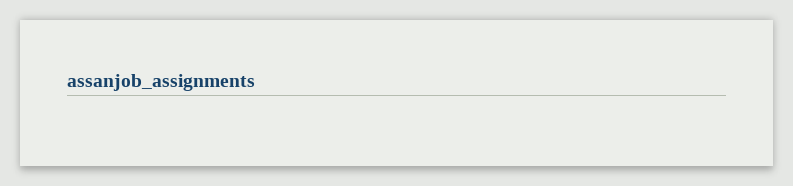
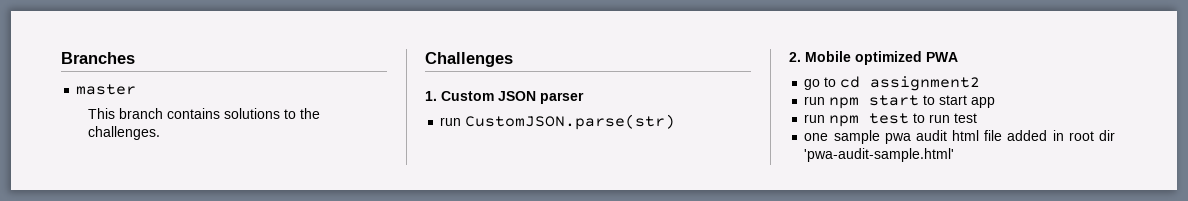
[67,74,255,91] assanjob_assignments -> [61,52,135,64] [76,84,137,95] [87,108,320,119] [87,126,160,140] [425,52,513,67] [425,91,584,104] [440,114,676,130] [789,51,958,65] [804,76,981,91] [804,95,996,109] [804,113,978,127] [804,130,1115,144] [804,148,955,162] Branches // master // This branch contains solutions to the challenges. // Challenges // 1. Custom JSON parser // run CustomJSON.parse(str) // 2. Mobile optimized PWA // go to cd assignment2 // run npm start to start app // run npm test to run test // one sample pwa audit html file added in root dir 'pwa-audit-sample.html'

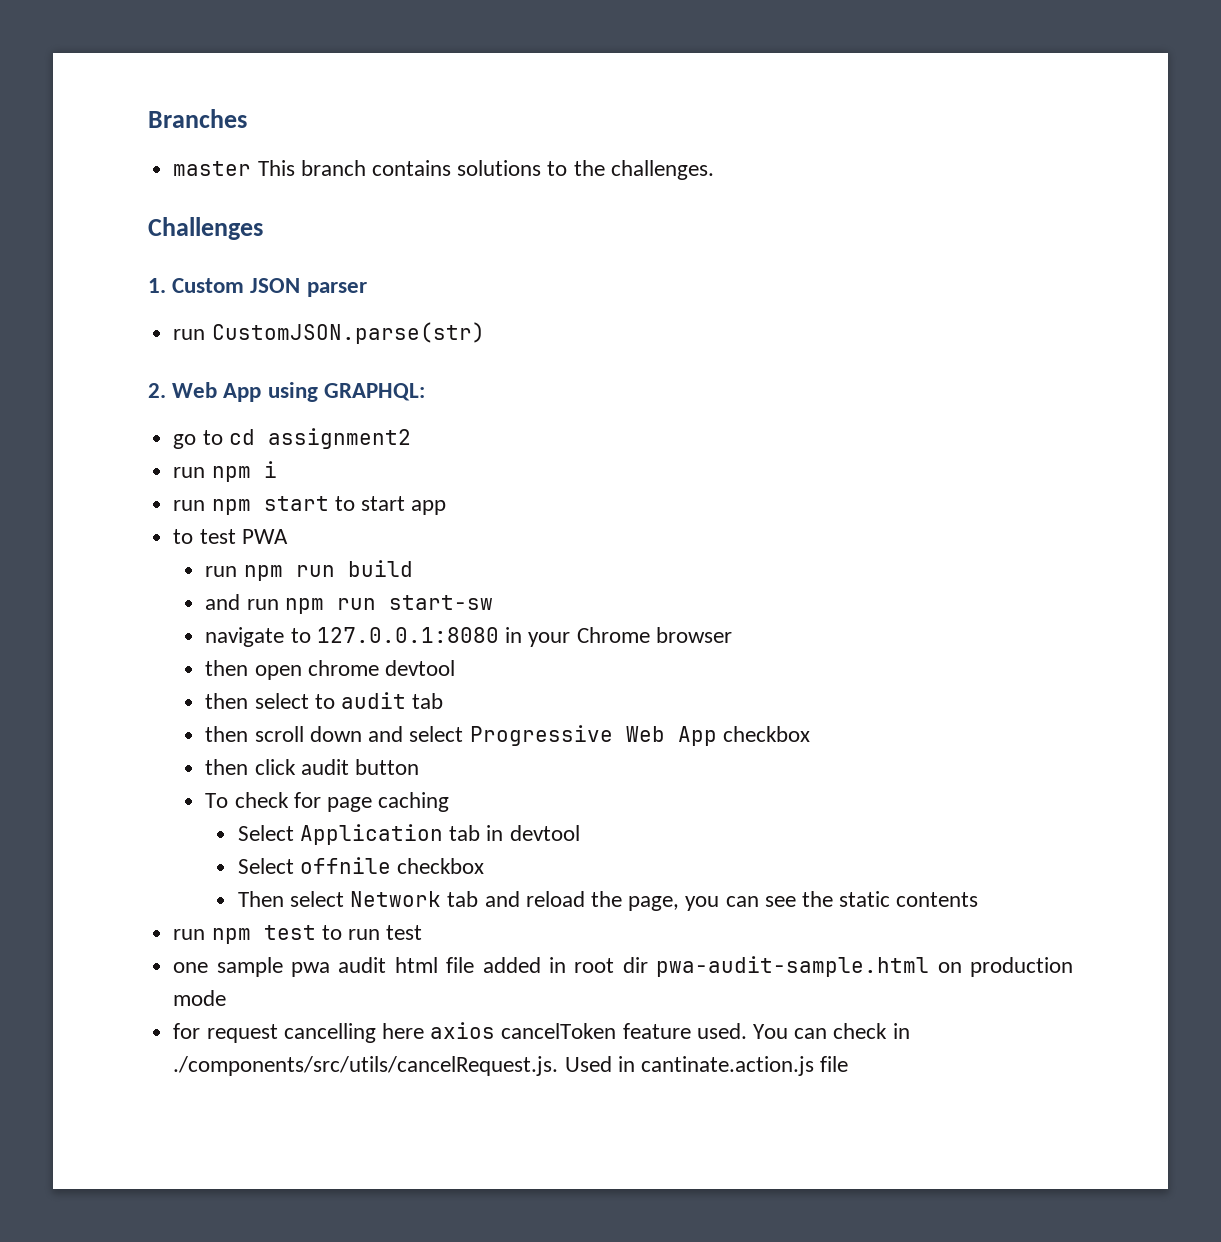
(137, 89) // -> (252, 168) none
[805,51,958,65] Mobile optimized PWA -> [172,382,425,402] Web App using GRAPHQL:
(981, 83) none -> [173,461,277,482] // run npm i
(996, 102) none -> [173,529,288,544] [205,560,413,581] [205,594,493,614] [205,627,732,647] [205,660,456,680] [205,692,444,709] [205,725,810,746] [205,759,420,775] [205,792,450,812] [237,824,580,845] [237,857,485,874] [237,891,979,911] // to test PWA // run npm run build // and run npm run start-sw // navigate to 127.0.0.1:8080 in your Chrome browser // then open chrome devtool // then select to audit tab // then scroll down and select Progressive Web App checkbox // then click audit button // To check for page caching // Select Application tab in devtool // Select offnile checkbox // Then select Network tab and reload the page, you can see the static contents
[804,148,955,162] 'pwa-audit-sample.html' -> [656,956,1073,977] [173,990,227,1006] [173,1022,910,1043] [173,1056,849,1076] pwa-audit-sample.html on production mode // for request cancelling here axios cancelToken feature used. You can check in ./components/src/utils/cancelRequest.js. Used in cantinate.action.js file

